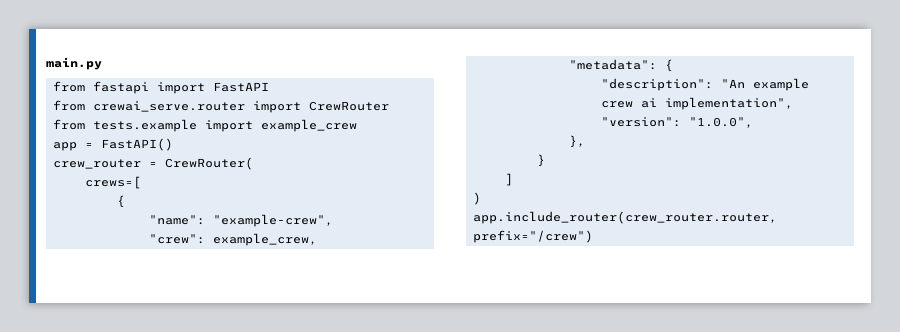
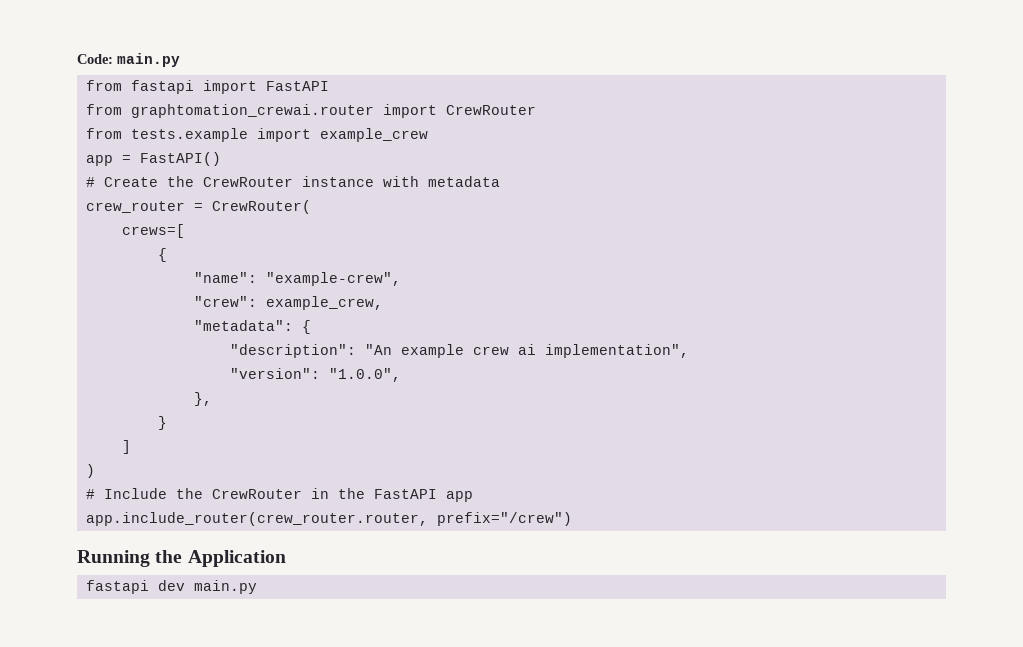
(46, 63) none -> [77,54,113,64] Code:
[93,101,246,112] crewai_serve.router -> [130,104,374,118] graphtomation_crewai.router
(174, 144) none -> [85,176,500,187] // # Create the CrewRouter instance with metadata
[473,211,778,224] [473,230,594,243] app.include_router(crew_router.router, prefix="/crew") -> [85,488,473,502] [85,512,572,526] [77,550,286,567] [85,580,257,594] # Include the CrewRouter in the FastAPI app // app.include_router(crew_router.router, prefix="/crew") // Running the Application // fastapi dev main.py

